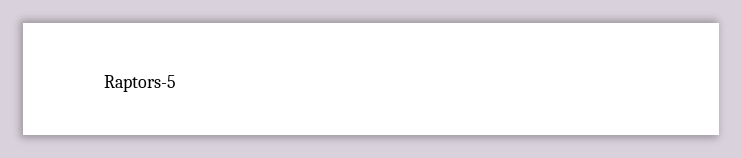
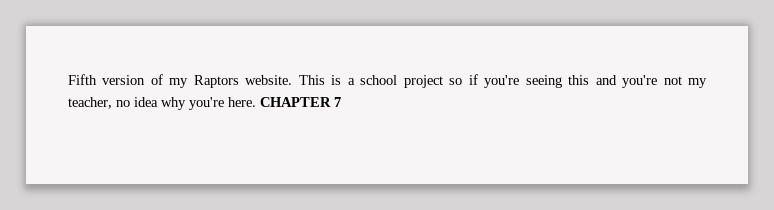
[104,75,176,92] Raptors-5 -> [68,74,707,88] [68,97,341,110] Fifth version of my Raptors website. This is a school project so if you're seeing this and you're not my teacher, no idea why you're here. CHAPTER 7

